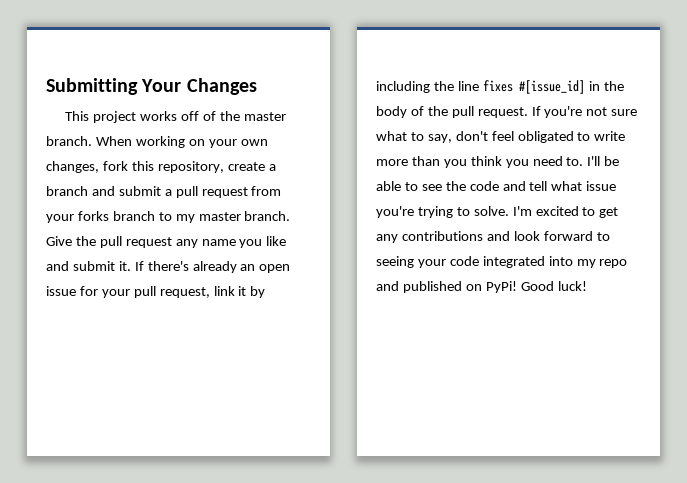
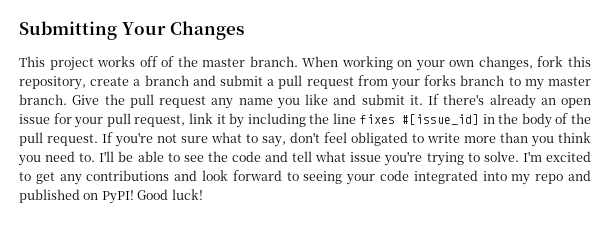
[485,281,517,293] PyPi! -> [101,190,134,204] PyPI!

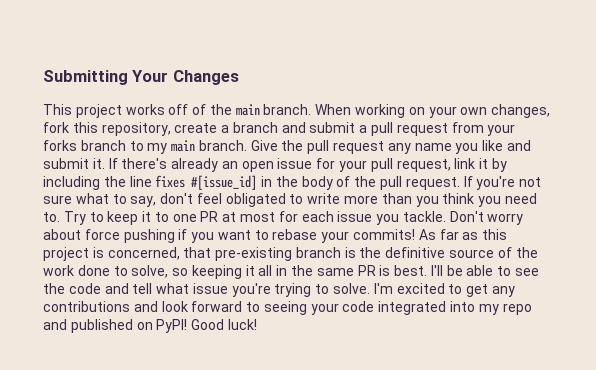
[202,58,246,67] master -> [235,104,260,116] main
[548,77,591,86] master -> [171,140,196,152] main
(96, 157) none -> [63,211,524,225] [43,229,508,243] [43,247,538,261] [43,265,428,279] Try to keep it to one PR at most for each issue you tackle. Don't worry about force pushing if you want to rebase your commits! As far as this project is concerned, that pre-existing branch is the definitive source of the work done to solve, so keeping it all in the same PR is best.

